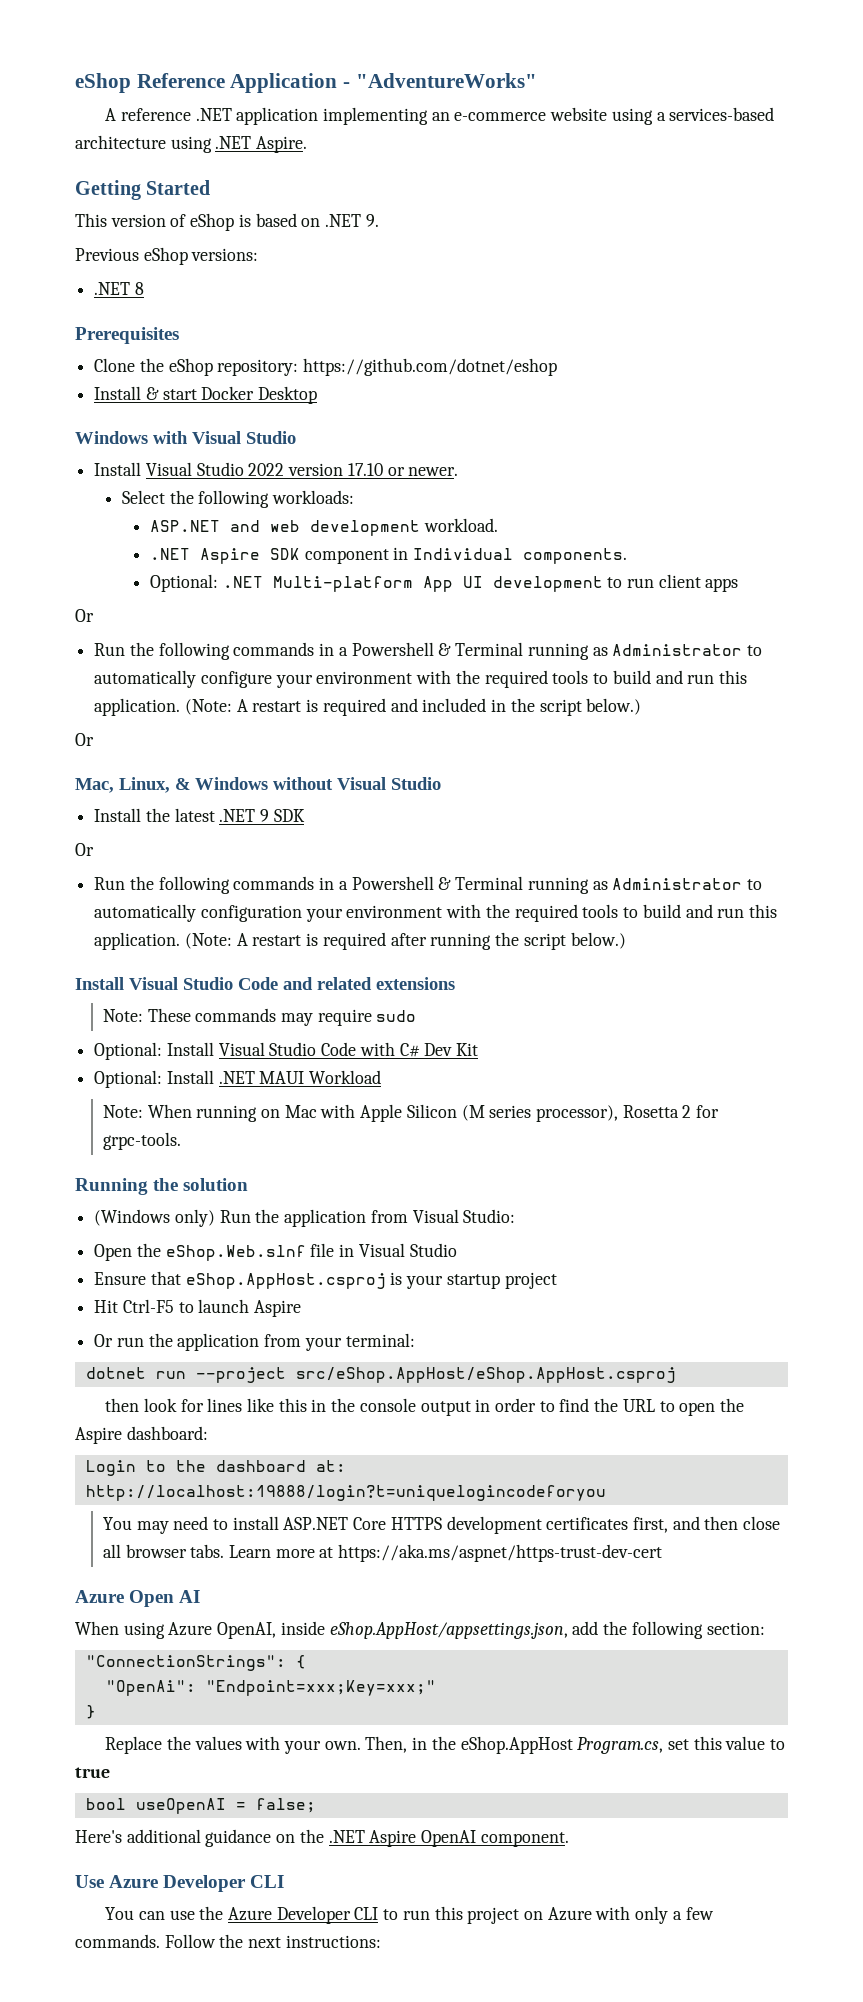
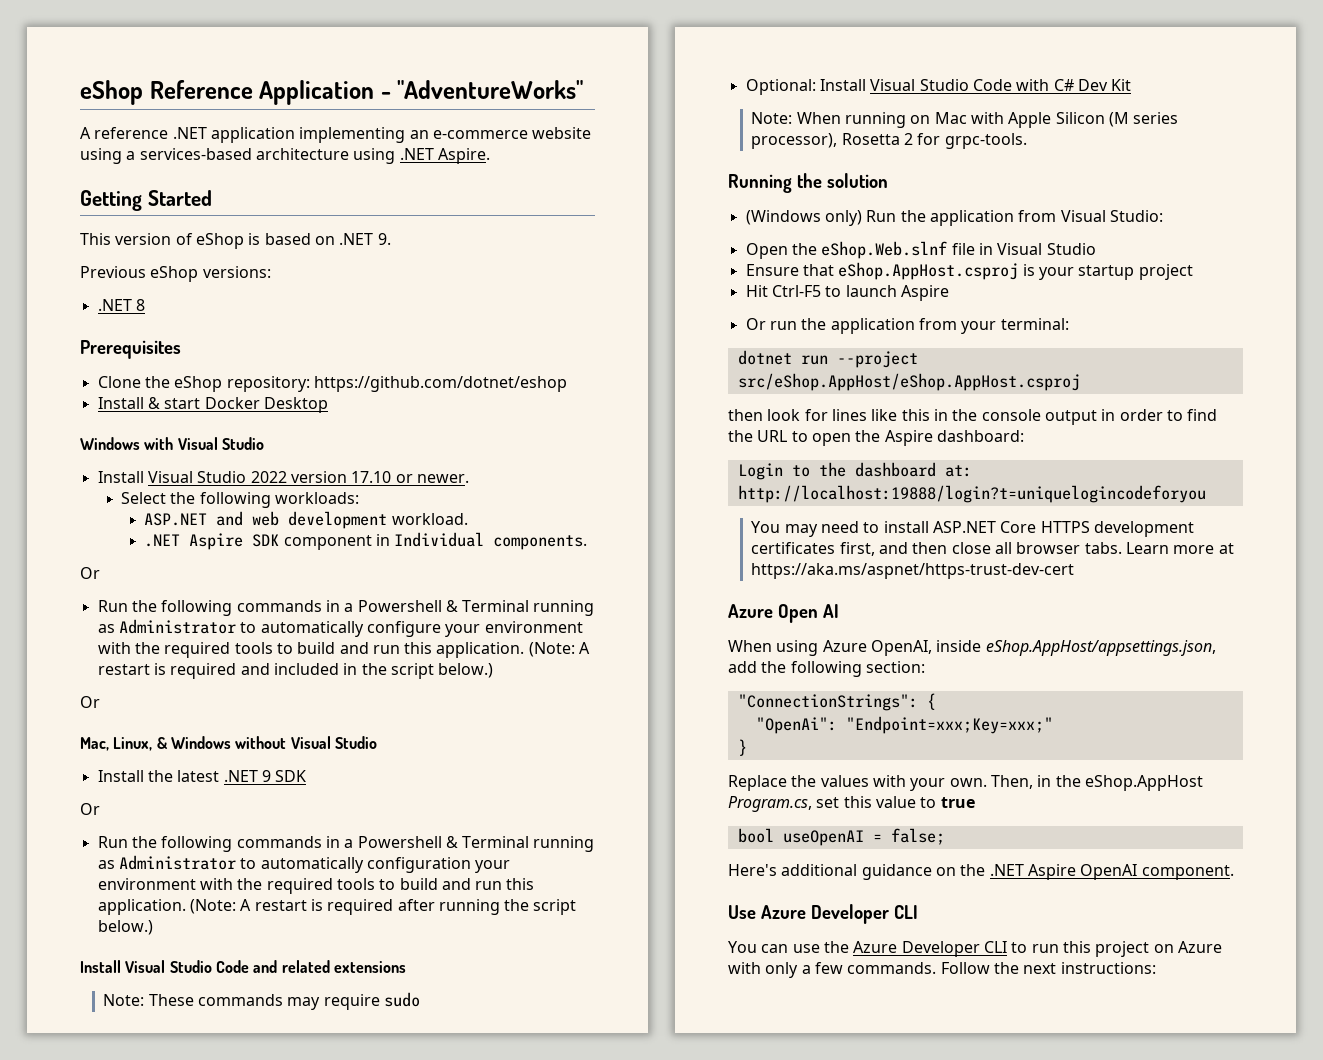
[149,574,739,592] // Optional: .NET Multi-platform App UI development to run client apps -> (588, 542) none
[94,1070,382,1088] // Optional: Install .NET MAUI Workload -> (1132, 85) none

